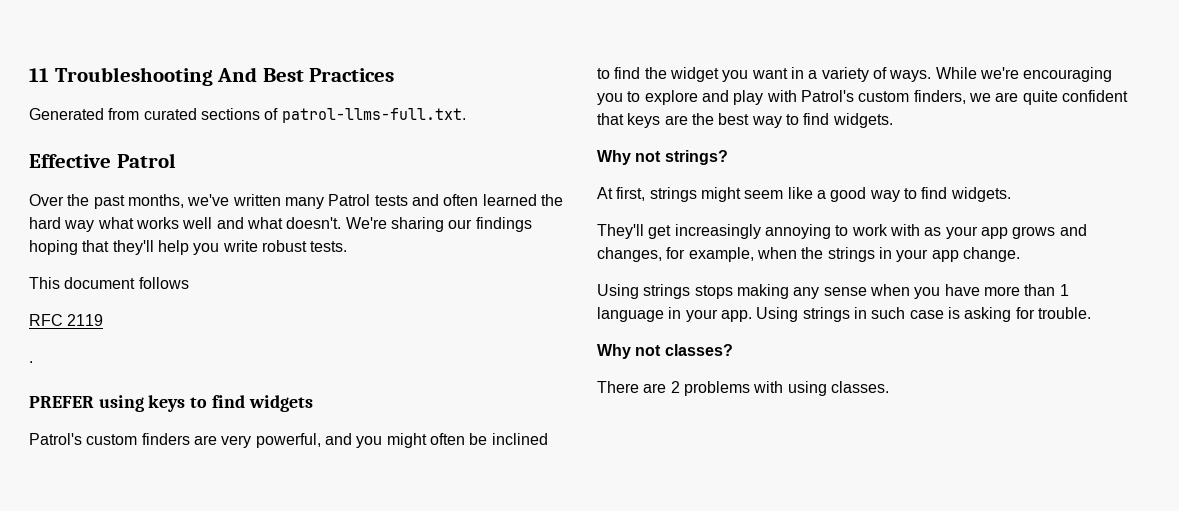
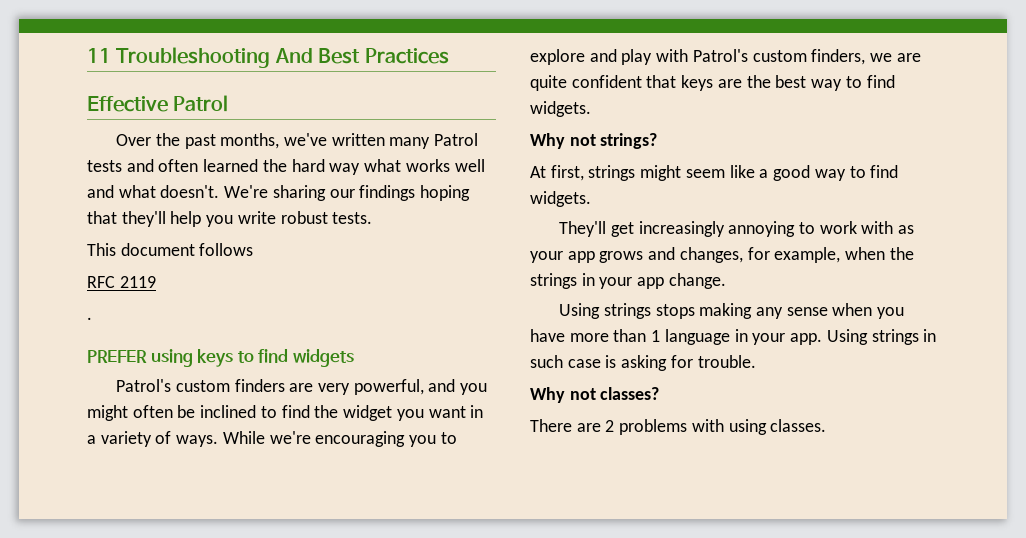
[29,108,466,123] // Generated from curated sections of patrol-llms-full.txt. -> (449, 56) none

